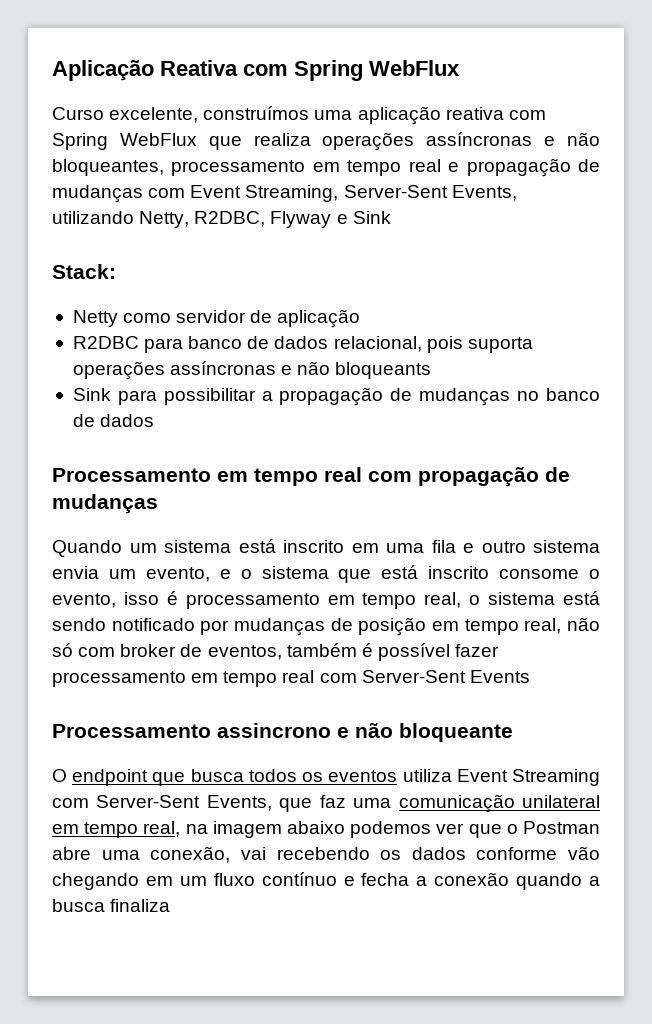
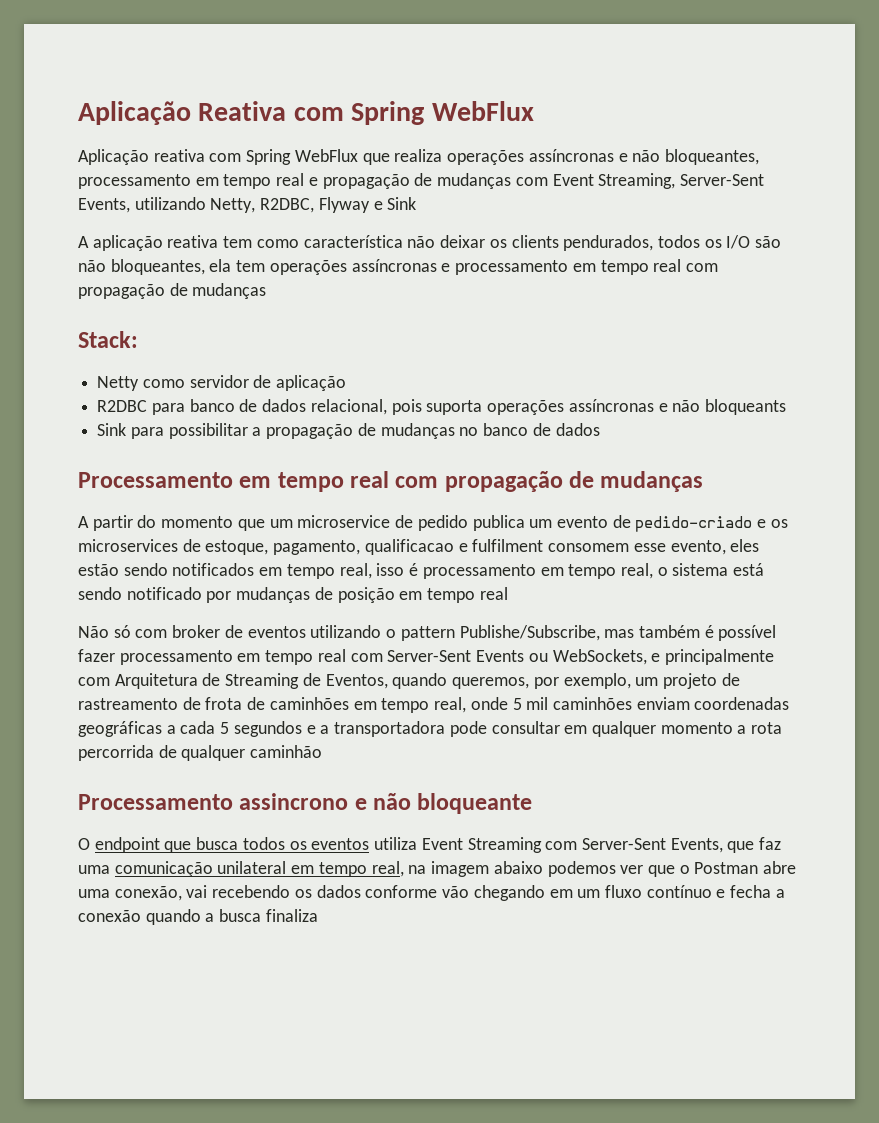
[52,106,441,125] Curso excelente, construímos uma aplicação -> [78,149,149,165] Aplicação
(391, 217) none -> [78,235,782,251] [78,259,718,275] [78,283,267,299] // A aplicação reativa tem como característica não deixar os clients pendurados, todos os I/O são não bloqueantes, ela tem operações assíncronas e processamento em tempo real com propagação de mudanças
[52,539,600,557] [52,565,600,583] [52,593,116,608] Quando um sistema está inscrito em uma fila e outro sistema envia um evento, e o sistema que está inscrito consome o evento, -> [78,515,788,532] [78,539,760,555] [78,563,372,579] A partir do momento que um microservice de pedido publica um evento de pedido-criado e os microservices de estoque, pagamento, qualificacao e fulfilment consomem esse evento, eles estão sendo notificados em tempo real,
[524,617,601,634] real, não -> [479,587,508,600] [78,626,109,638] real // Não
[207,645,282,660] eventos, -> [247,625,635,641] eventos utilizando o pattern Publishe/Subscribe, mas
(530, 676) none -> [528,649,774,665] [78,673,740,689] [78,697,790,713] [78,721,783,737] [78,745,323,761] ou WebSockets, e principalmente com Arquitetura de Streaming de Eventos, quando queremos, por exemplo, um projeto de rastreamento de frota de caminhões em tempo real, onde 5 mil caminhões enviam coordenadas geográficas a cada 5 segundos e a transportadora pode consultar em qualquer momento a rota percorrida de qualquer caminhão

